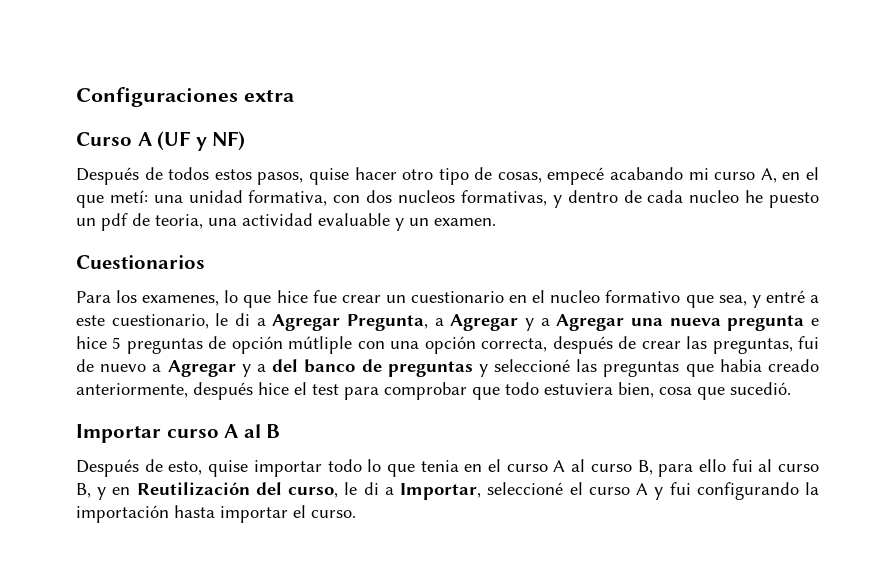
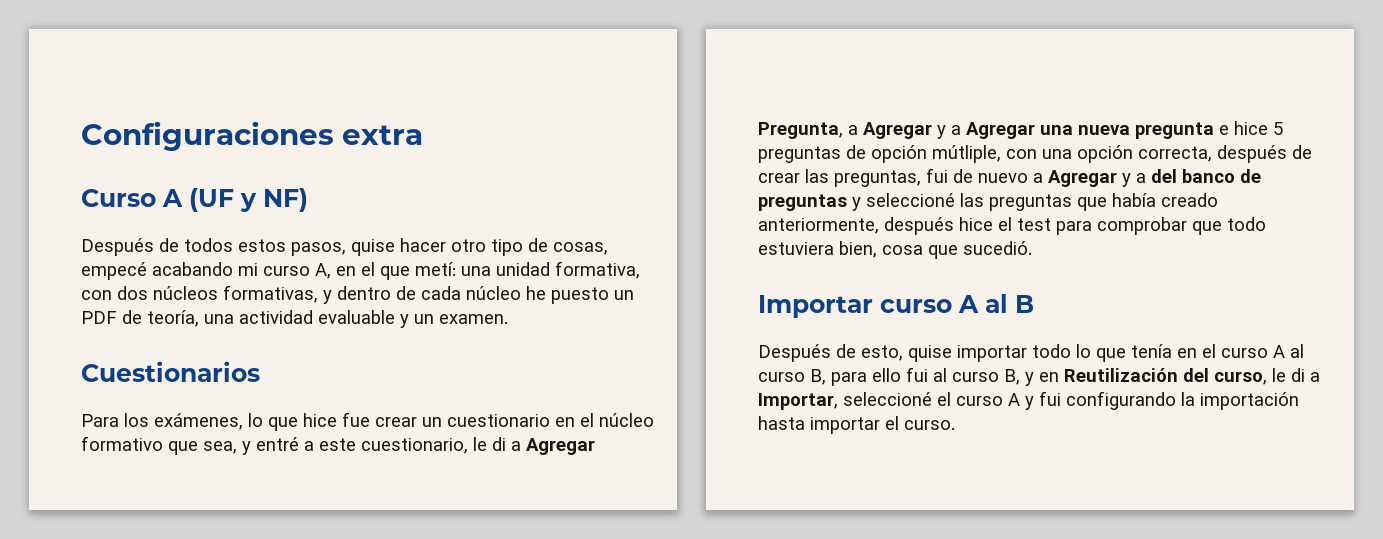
[398,190,456,203] nucleos -> [153,286,218,300] núcleos
[689,190,740,203] nucleo -> [466,286,521,300] núcleo
[101,213,203,231] pdf de teoria, -> [81,310,199,327] PDF de teoría,
[142,295,220,306] examenes, -> [154,413,243,430] exámenes,
[550,290,601,303] nucleo -> [599,413,654,427] núcleo
[288,336,353,354] mútliple -> [932,145,1001,163] mútliple,
[719,359,762,372] habia -> [1112,193,1156,207] había
[420,460,459,472] tenia -> [1131,344,1172,358] tenía

